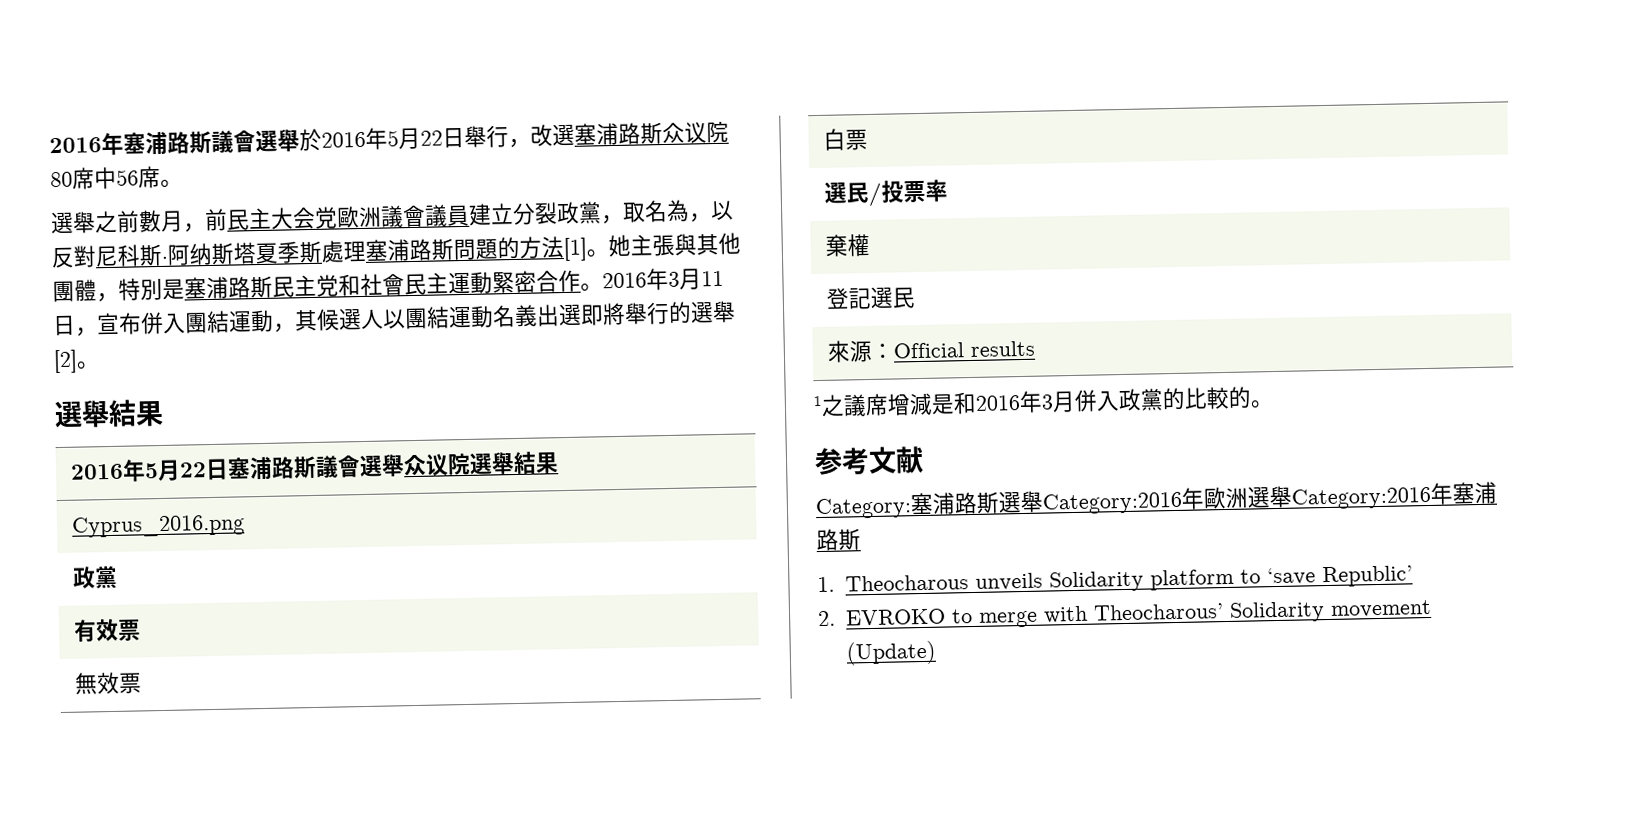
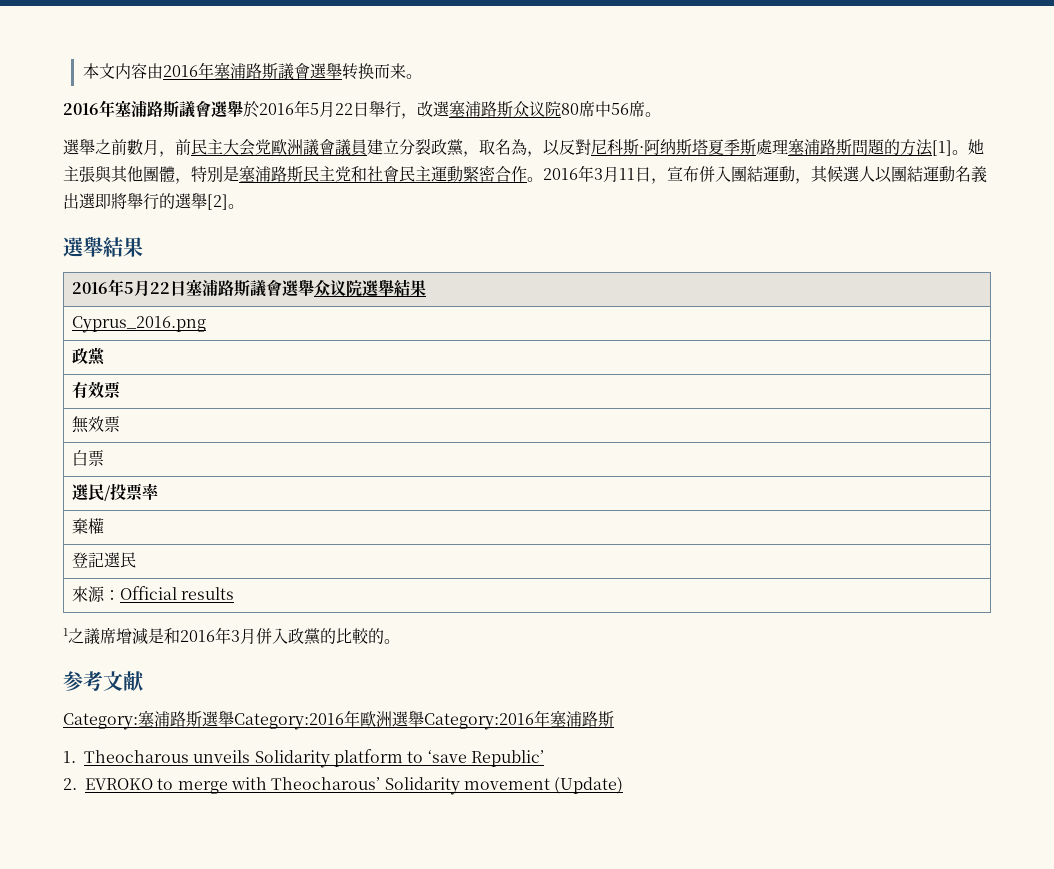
(49, 145) none -> [82,62,422,80] 本文内容由2016年塞浦路斯議會選舉转换而来。 //

